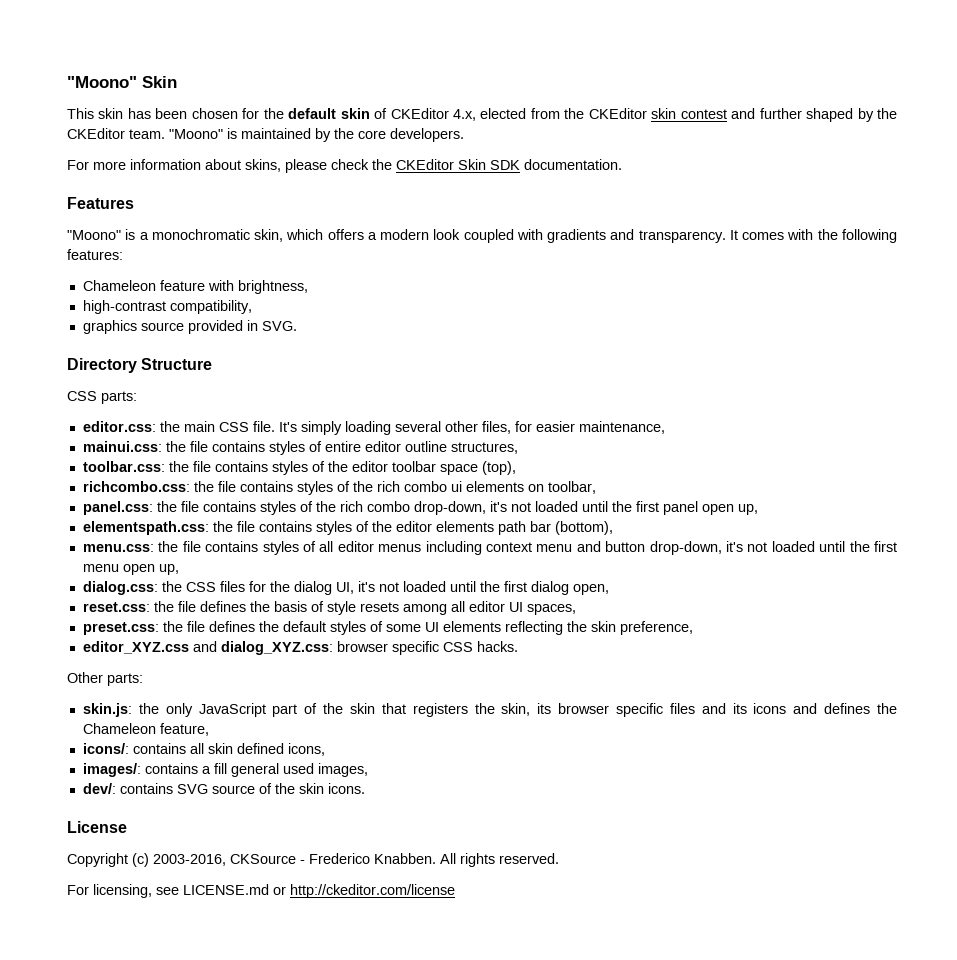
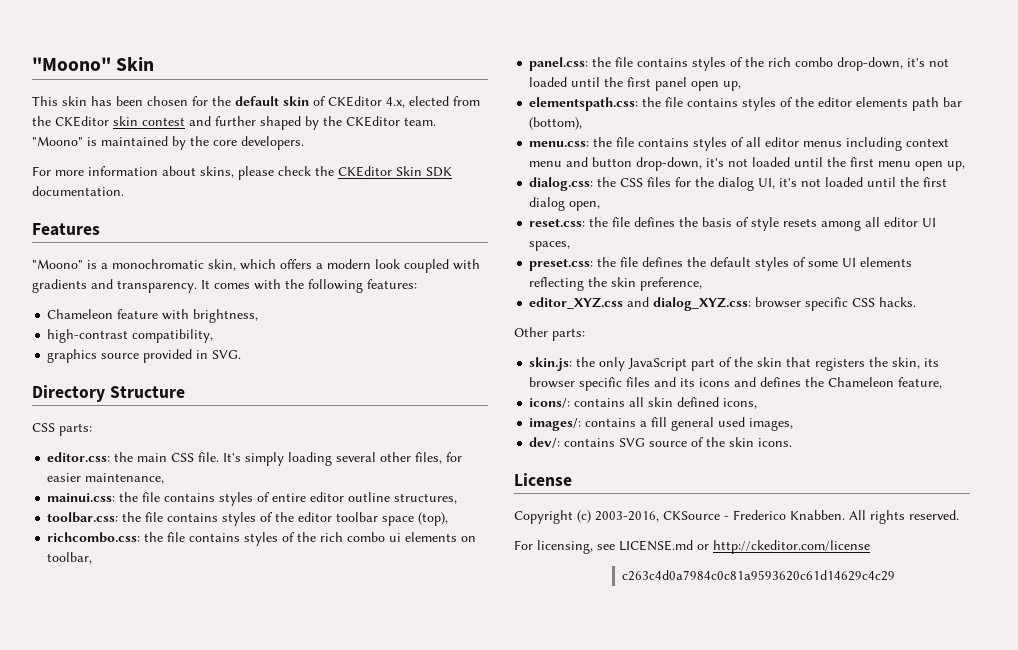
(455, 891) none -> [622,570,896,581] // c263c4d0a7984c0c81a9593620c61d14629c4c29

